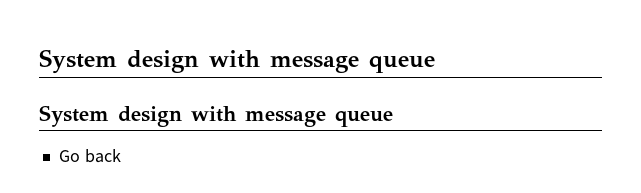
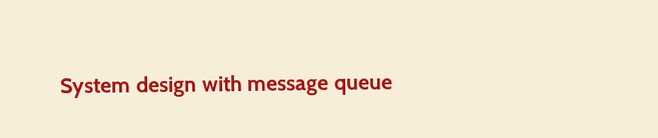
[39,49,435,74] [39,105,393,127] [58,149,121,163] System design with message queue // System design with message queue // Go back -> [60,75,394,99] System design with message queue

